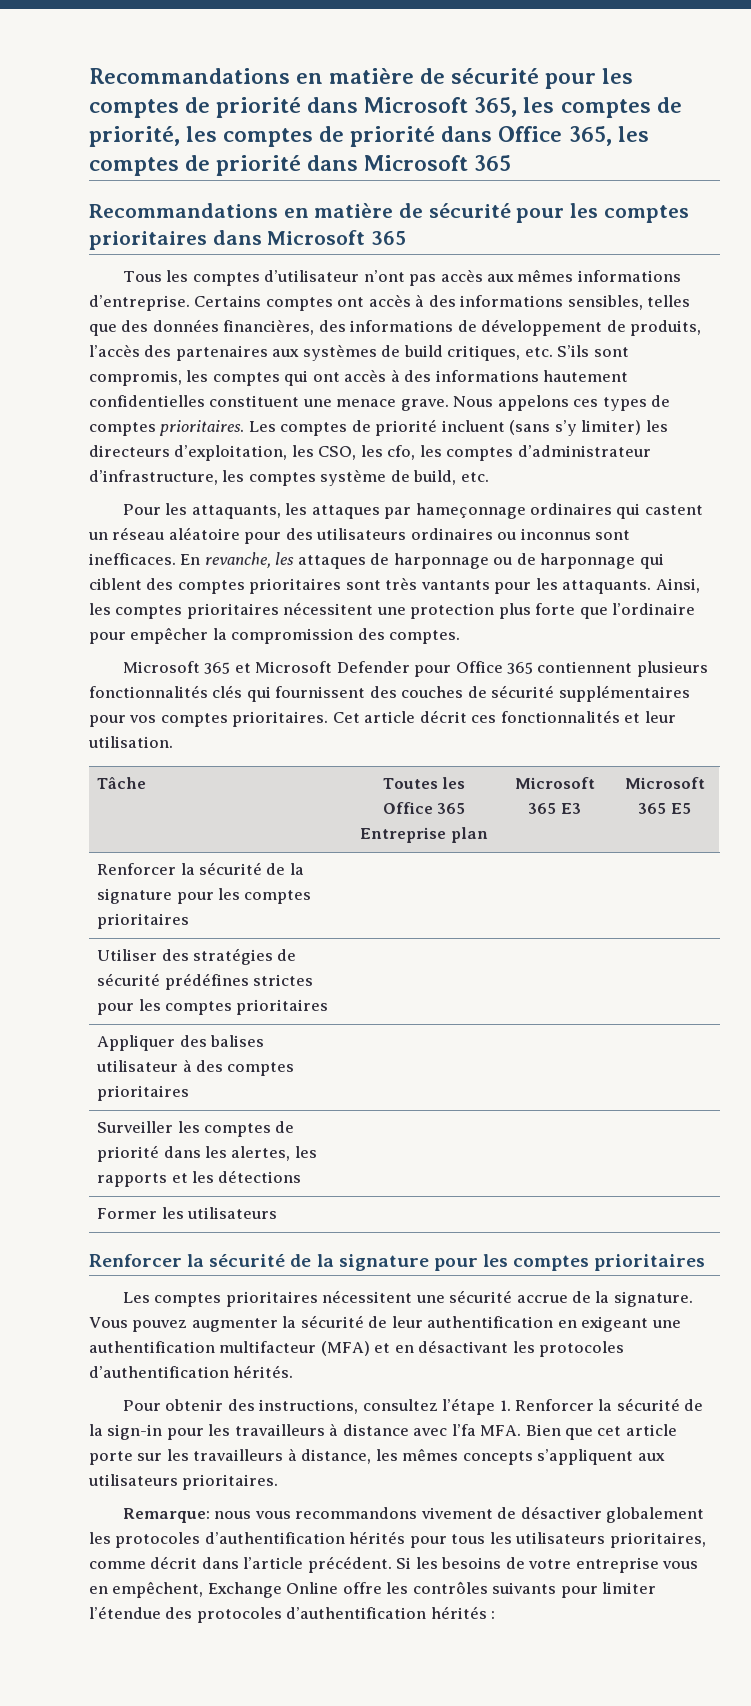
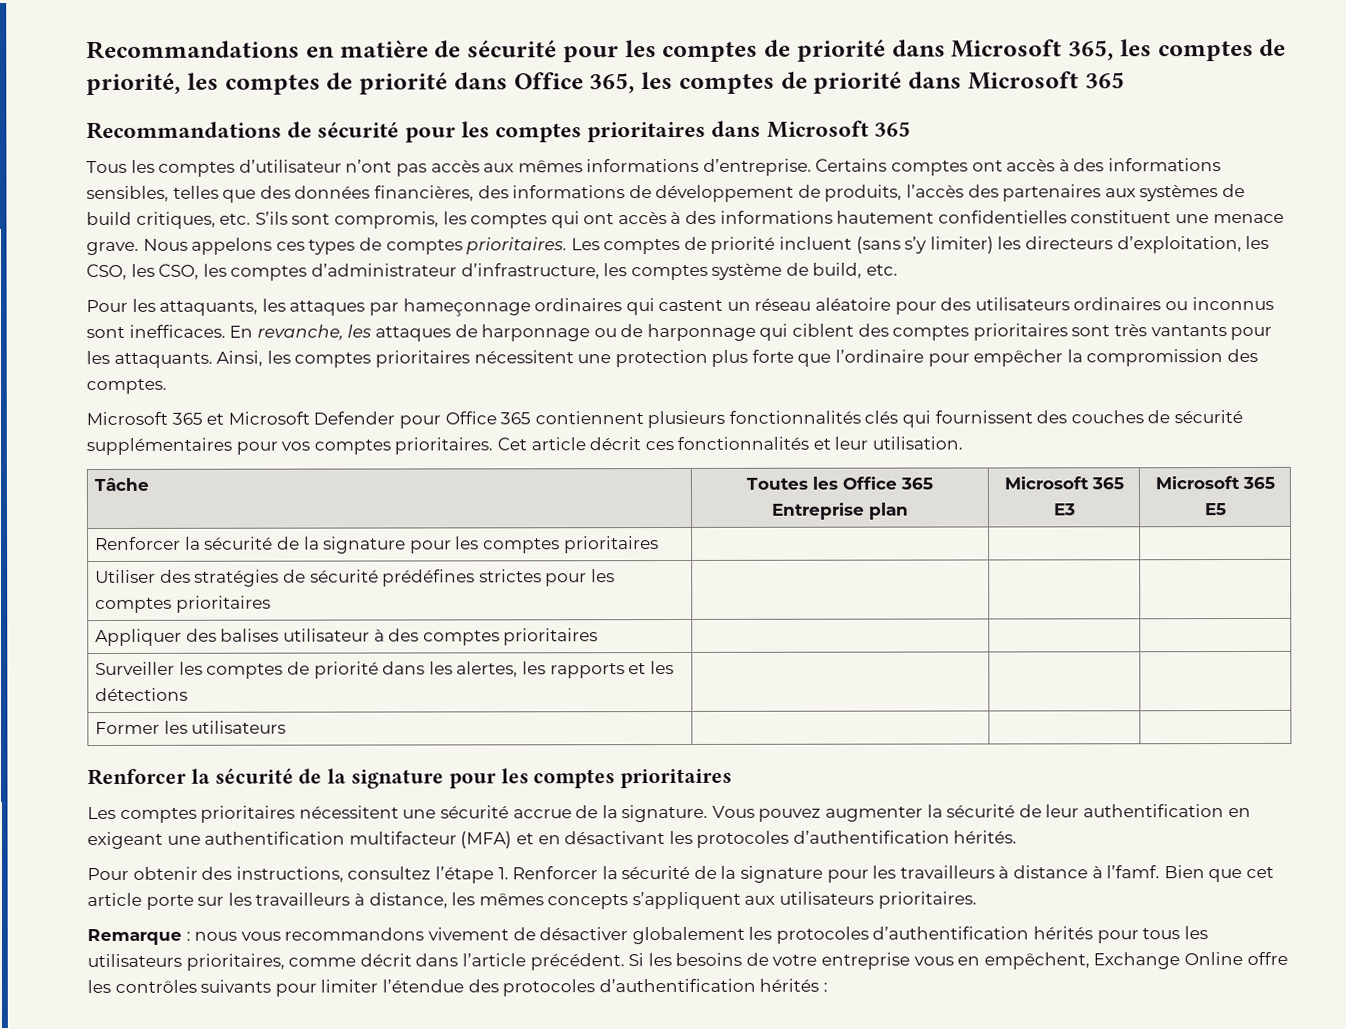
[283,203,394,218] en matière -> (282, 130) none
[387,445,416,460] cfo, -> [158,263,200,280] CSO,
[107,1424,163,1440] sign-in -> [740,865,824,883] signature
[413,1424,522,1436] avec l’fa MFA. -> [1091,865,1161,879] à l’famf.
[122,1508,210,1523] Remarque: -> [87,928,191,946] Remarque :

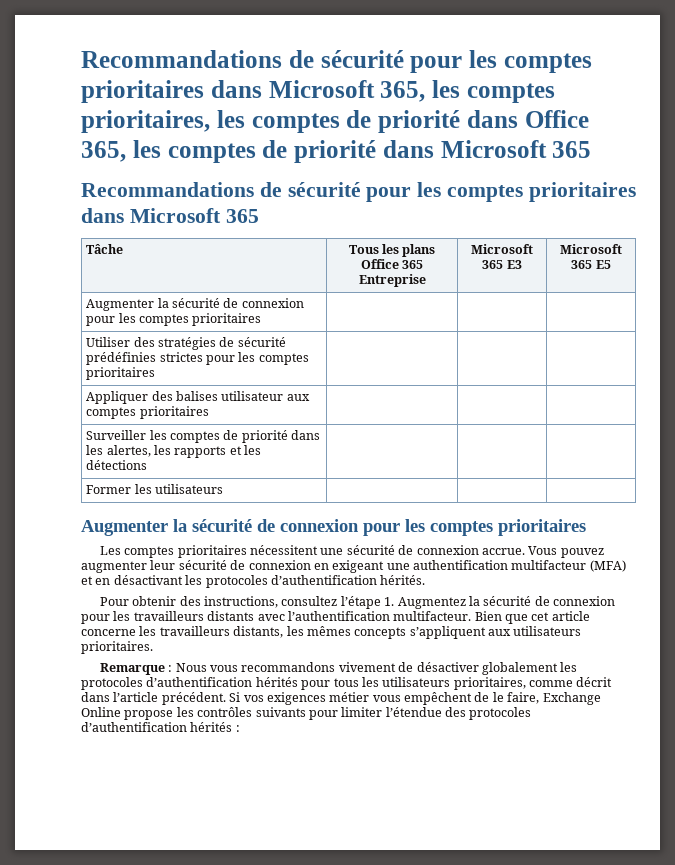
[86,39,886,63] Recommandations en matière de sécurité pour les comptes de priorité -> [81,50,592,73] [81,80,204,103] Recommandations de sécurité pour les comptes prioritaires
[1259,38,1287,56] [86,72,181,96] de priorité, -> [81,110,210,133] prioritaires,
[86,158,1222,177] [86,184,1246,203] [86,210,1284,229] [86,235,1270,256] [86,262,899,281] [86,296,1274,317] [86,323,1273,342] [86,348,1259,368] [86,378,167,395] [86,410,1244,429] [86,436,964,456] [94,477,150,492] [746,476,838,490] // Tous les comptes d’utilisateur n’ont pas accès aux mêmes informations d’entreprise. Certains comptes ont accès à des informations sensibles, telles que des données financières, des informations de développement de produits, l’accès des partenaires aux systèmes de build critiques, etc. S’ils sont compromis, les comptes qui ont accès à des informations hautement confidentielles constituent une menace grave. Nous appelons ces types de comptes prioritaires. Les comptes de priorité incluent (sans s’y limiter) les directeurs d’exploitation, les CSO, les CSO, les comptes d’administrateur d’infrastructure, les comptes système de build, etc. // Pour les attaquants, les attaques par hameçonnage ordinaires qui castent un réseau aléatoire pour des utilisateurs ordinaires ou inconnus sont inefficaces. En revanche, les attaques de harponnage ou de harponnage qui ciblent des comptes prioritaires sont très vantants pour les attaquants. Ainsi, les comptes prioritaires nécessitent une protection plus forte que l’ordinaire pour empêcher la compromission des comptes. // Microsoft 365 et Microsoft Defender pour Office 365 contiennent plusieurs fonctionnalités clés qui fournissent des couches de sécurité supplémentaires pour vos comptes prioritaires. Cet article décrit ces fonctionnalités et leur utilisation. // Tâche | Toutes les -> [86,244,124,254] [348,244,436,257] // Tâche | Tous les plans
[868,502,909,520] plan -> (426, 280) none
[95,536,407,554] Renforcer la sécurité de la signature -> [86,298,304,311] Augmenter la sécurité de connexion
[382,569,476,587] prédéfines -> [86,352,157,365] prédéfinies
[373,628,420,642] à des -> [286,394,310,401] aux
[87,768,445,789] Renforcer la sécurité de la signature -> [81,519,359,536] Augmenter la sécurité de connexion
[512,804,709,823] accrue de la signature. -> [398,545,525,555] de connexion accrue.
[926,804,1225,818] la sécurité de leur authentification -> [150,560,311,570] leur sécurité de connexion
[512,865,824,883] Renforcer la sécurité de la signature -> [397,596,616,609] Augmentez la sécurité de connexion
[998,865,1274,883] [87,892,448,910] à distance à l’famf. Bien que cet article porte sur les travailleurs à distance, -> [207,611,590,624] [81,626,284,638] distants avec l’authentification multifacteur. Bien que cet article concerne les travailleurs distants,
[194,931,238,941] nous -> [175,663,207,672] Nous
[647,952,1090,970] les besoins de votre entreprise vous en empêchent, -> [243,692,540,705] vos exigences métier vous empêchent de le faire,
[1246,951,1288,965] offre -> [124,710,174,720] propose

